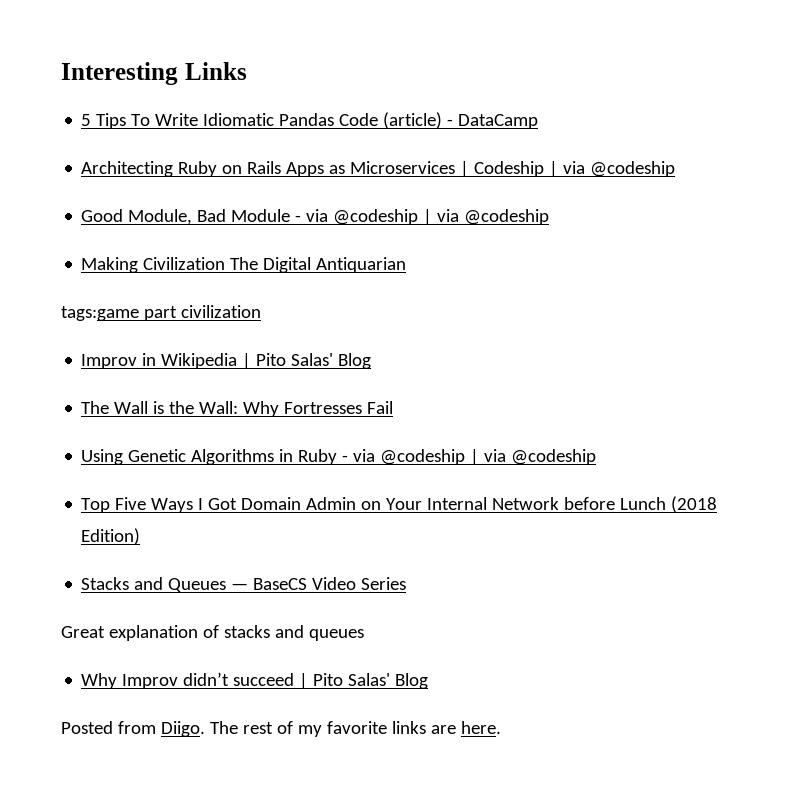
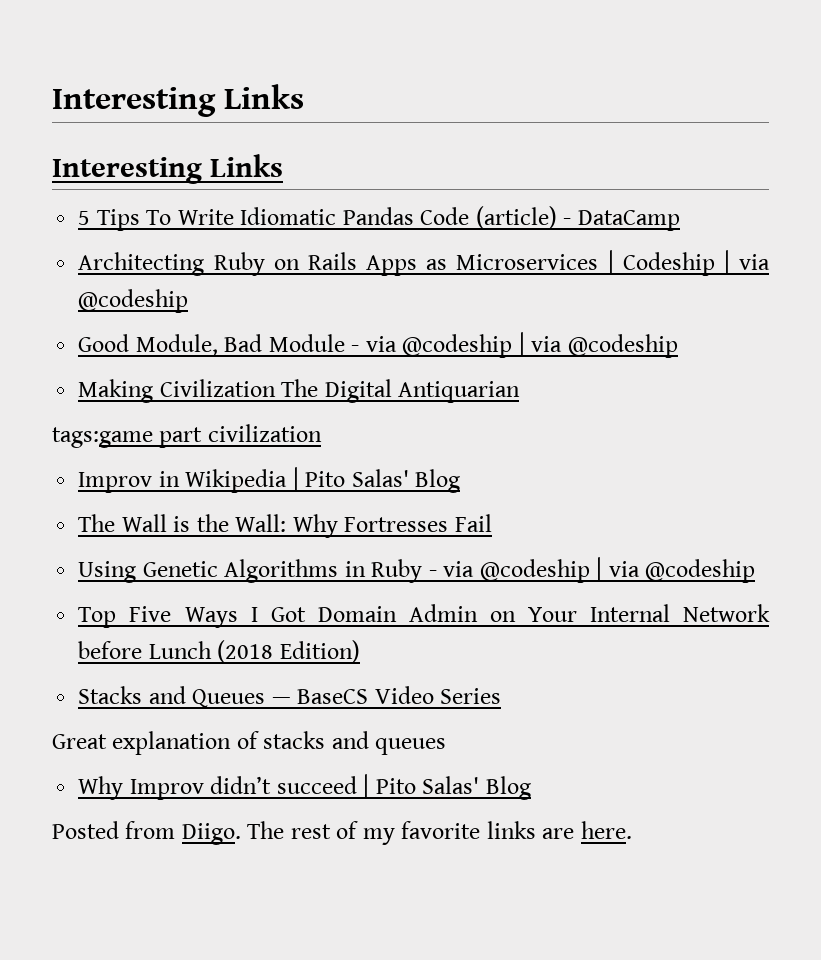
[61,62,247,85] Interesting Links -> [52,84,304,117] [52,154,284,184] Interesting Links // Interesting Links

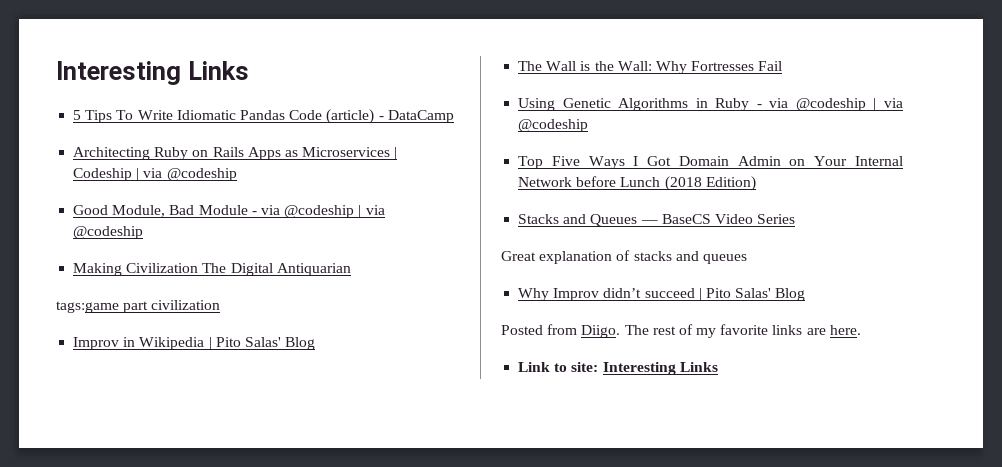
[52,84,304,117] [52,154,284,184] Interesting Links // Interesting Links -> [56,61,249,85] Interesting Links
(632, 830) none -> [518,362,718,375] // Link to site: Interesting Links

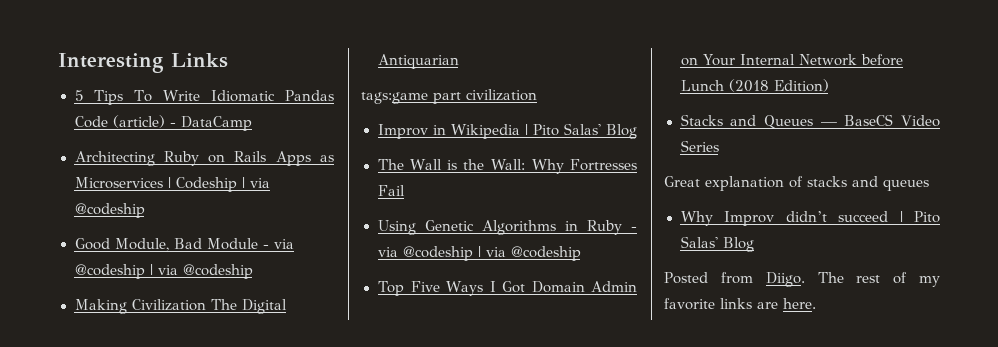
[518,362,718,375] // Link to site: Interesting Links -> (816, 303) none

